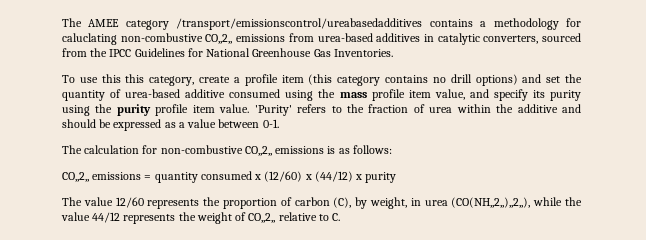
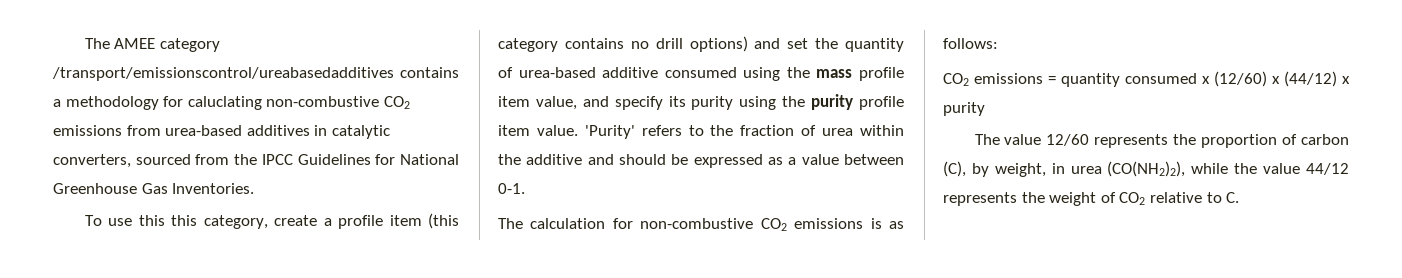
[205,34,233,44] CO,,2,, -> [383,96,410,109] CO2
[244,146,272,156] CO,,2,, -> [760,218,787,231] CO2
[62,172,89,182] CO,,2,, -> [943,73,969,86] CO2
[451,197,531,208] (CO(NH,,2,,),,2,,), -> [1107,161,1186,177] (CO(NH2)2),
[248,213,276,223] CO,,2,, -> [1119,192,1146,205] CO2

